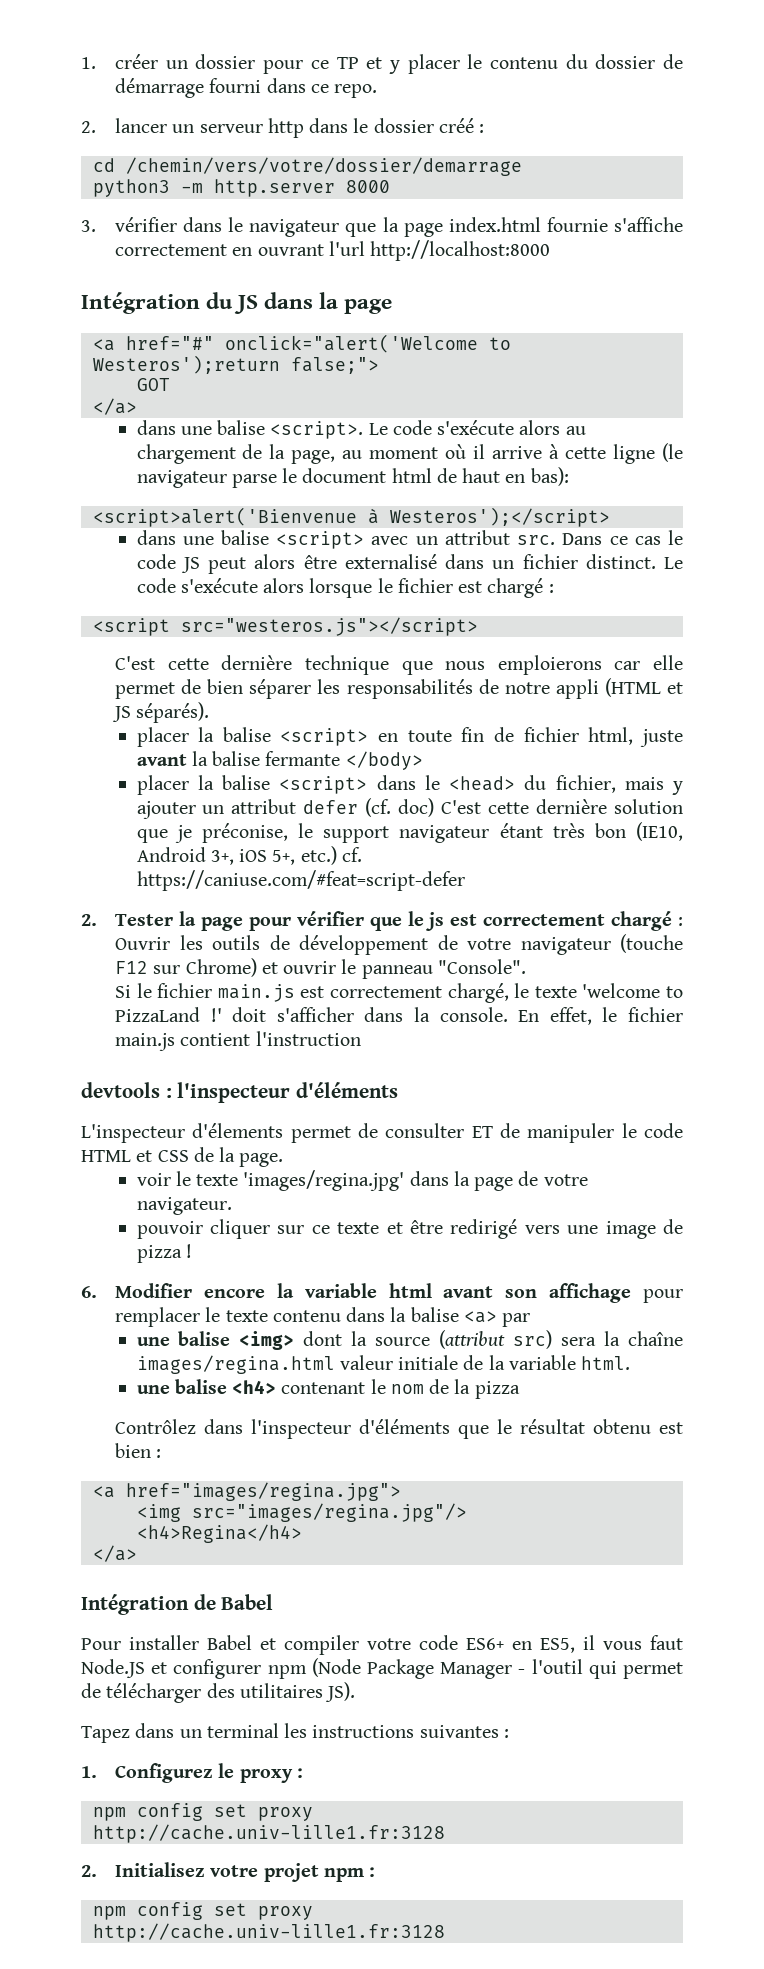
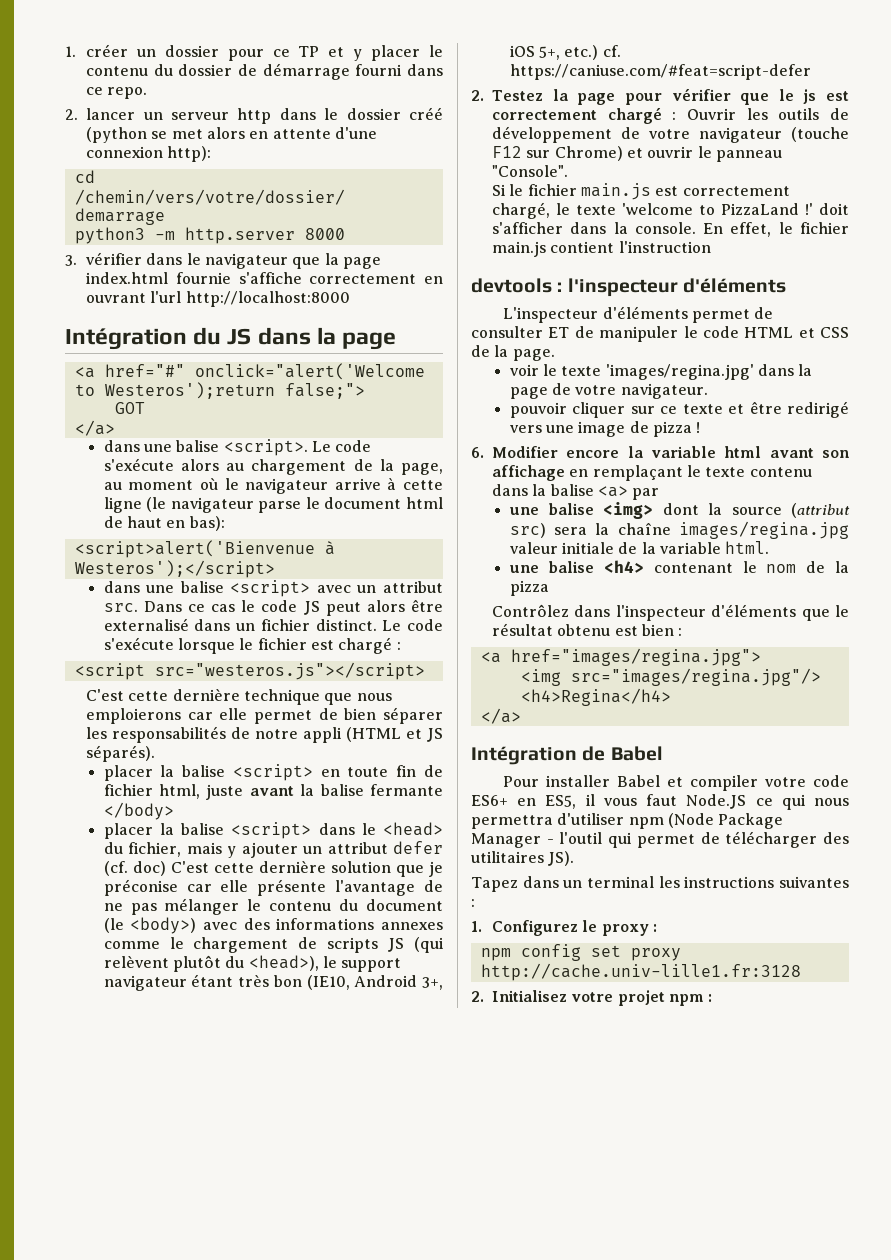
[479,124,485,133] : -> [86,127,378,143] [86,146,212,162] (python se met alors en attente d'une connexion http):
[473,444,486,459] il -> [224,478,329,494] le navigateur
[263,578,305,593] alors -> (174, 643) none
[201,823,288,843] préconise, -> [103,879,443,896] [103,898,443,915] [103,917,444,934] [103,937,444,953] [103,955,319,972] préconise car elle présente l'avantage de ne pas mélanger le contenu du document (le <body>) avec des informations annexes comme le chargement de scripts JS (qui relèvent plutôt du <head>),
[115,914,174,926] Tester -> [492,90,544,101] Testez
[192,1123,284,1138] d'élements -> [602,306,688,319] d'éléments
[642,1289,683,1303] [115,1307,201,1327] pour remplacer -> [569,465,683,481] en remplaçant
[136,1355,335,1374] images/regina.html -> [679,521,849,539] images/regina.jpg
[151,1659,262,1679] et configurer -> [755,794,849,810] [471,813,625,829] ce qui nous permettra d'utiliser
[92,1902,313,1920] [92,1923,445,1942] // npm config set proxy http://cache.univ-lille1.fr:3128 -> (713, 998) none

